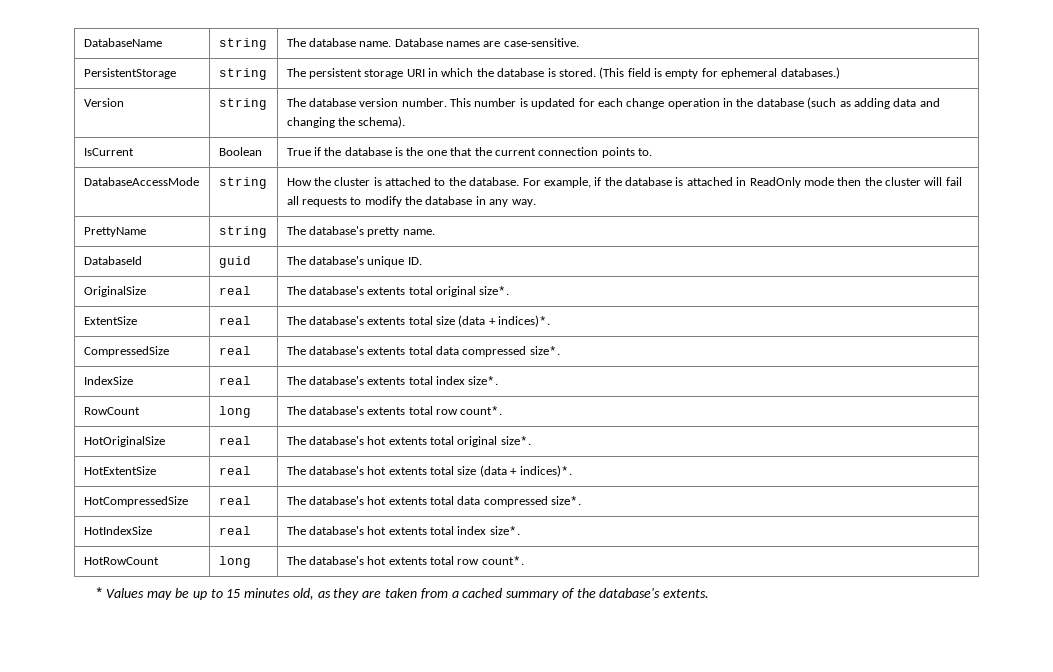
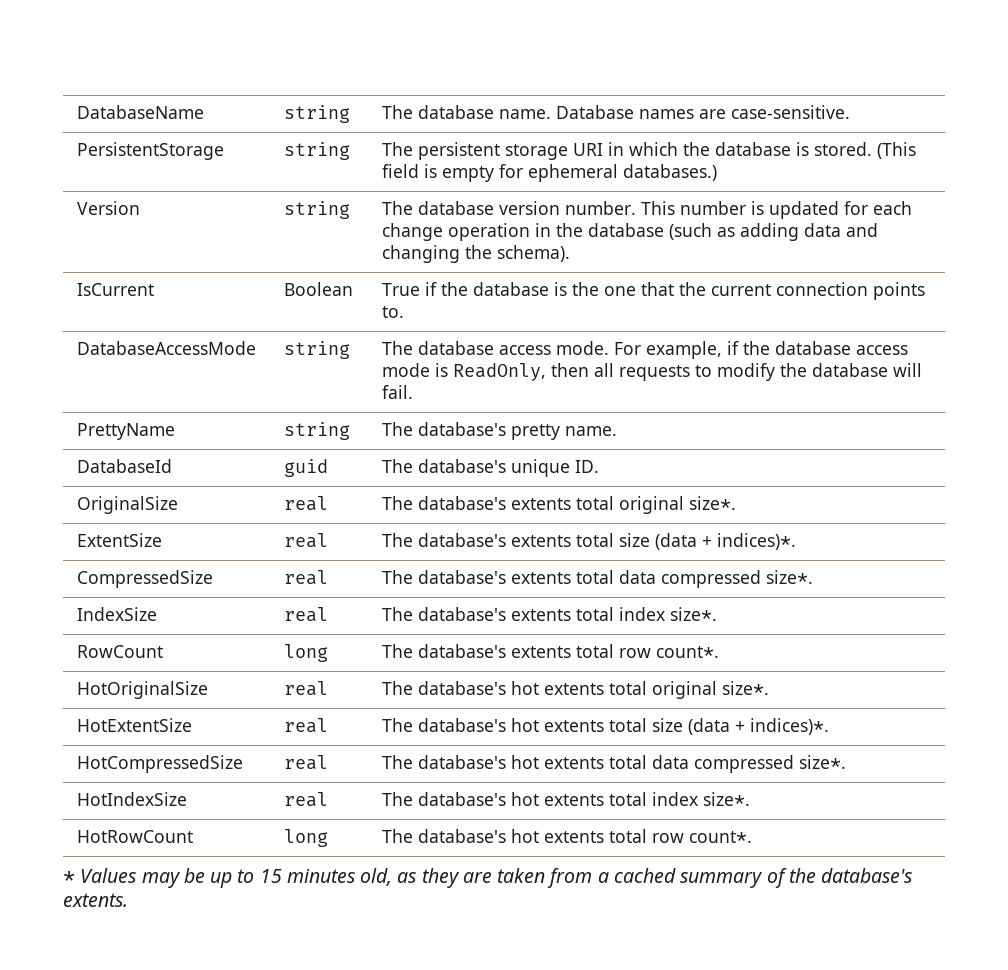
[286,177,520,186] How the cluster is attached to the database. -> [381,341,609,355] The database access mode.
[675,177,962,188] is attached in ReadOnly mode then the cluster will fail -> [855,345,908,355] [381,363,589,381] access mode is ReadOnly, then
[475,196,536,207] in any way. -> [892,363,922,377] [381,385,413,399] will fail.

